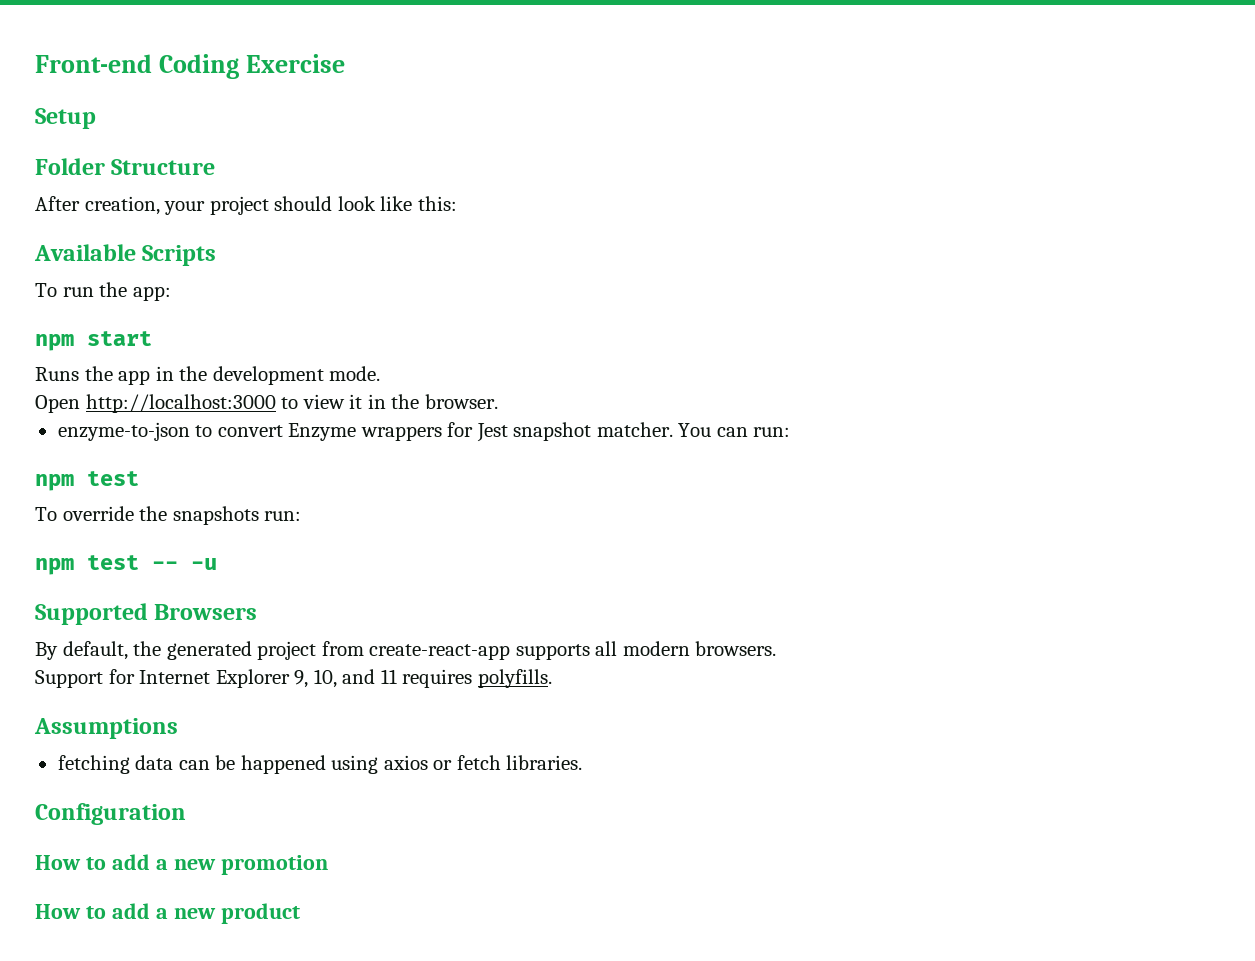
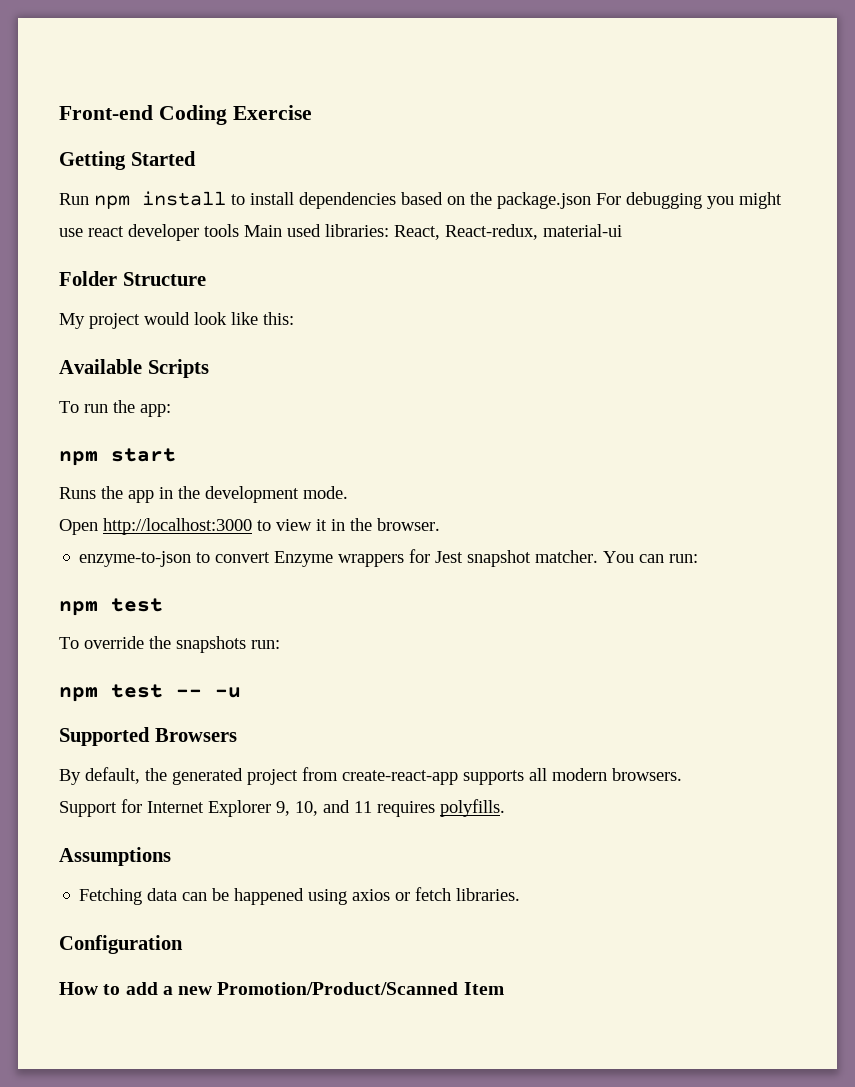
[35,108,96,129] [35,158,216,175] [35,196,333,215] Setup // Folder Structure // After creation, your project should -> [59,151,196,170] [59,191,782,209] [59,224,622,241] [59,271,206,286] [59,312,190,329] Getting Started // Run npm install to install dependencies based on the package.json For debugging you might use react developer tools Main used libraries: React, React-redux, material-ui // Folder Structure // My project would
[57,755,130,774] fetching -> [79,888,143,905] Fetching
[220,855,328,875] [35,903,300,924] promotion // How to add a new product -> [217,982,504,995] Promotion/Product/Scanned Item

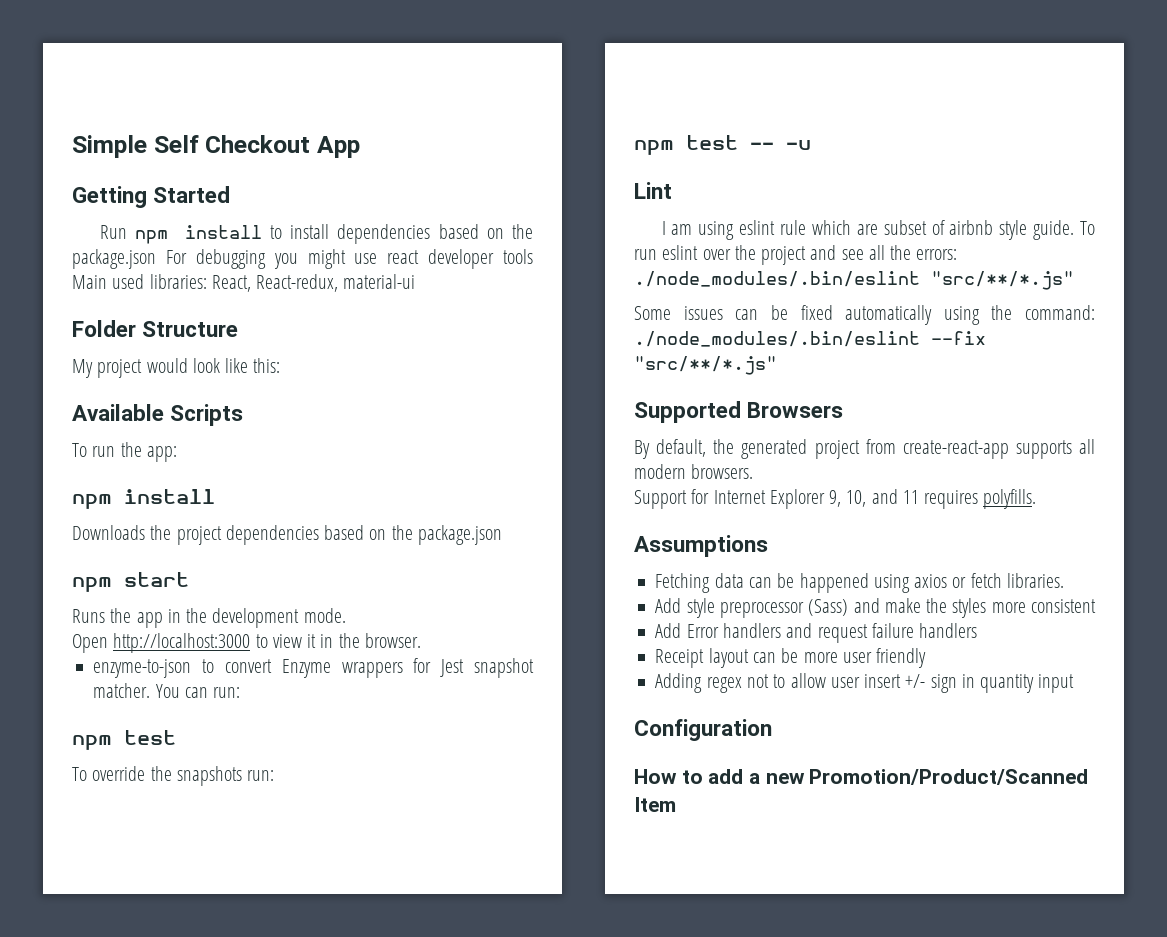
[59,105,312,125] Front-end Coding Exercise -> [72,135,360,158] Simple Self Checkout App
(171, 410) none -> [72,489,215,509] [72,525,502,545] // npm install // Downloads the project dependencies based on the package.json
(241, 692) none -> [634,182,672,199] [661,220,1096,240] [634,245,958,265] [634,271,1074,290] [634,305,1095,325] [634,331,986,347] [634,356,777,375] // Lint // I am using eslint rule which are subset of airbnb style guide. To run eslint over the project and see all the errors: ./node_modules/.bin/eslint "src/**/*.js" // Some issues can be fixed automatically using the command: ./node_modules/.bin/eslint --fix "src/**/*.js"
(521, 894) none -> [655,598,1096,618] [655,623,978,643] [655,648,927,668] [655,673,1075,693] // Add style preprocessor (Sass) and make the styles more consistent // Add Error handlers and request failure handlers // Receipt layout can be more user friendly // Adding regex not to allow user insert +/- sign in quantity input

